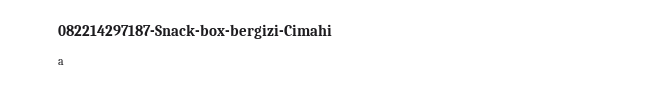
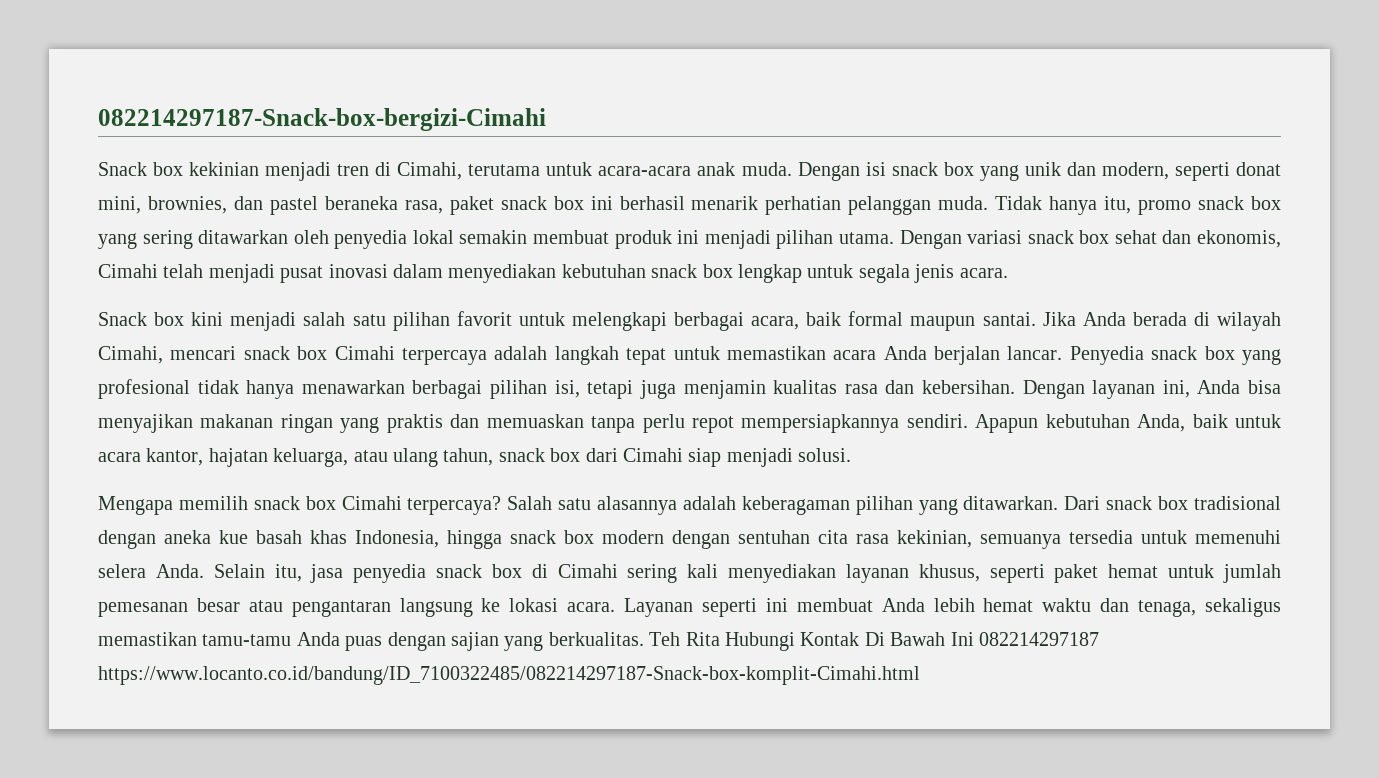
[58,59,64,65] a -> [98,162,1281,181] [98,196,1282,215] [98,230,1281,249] [98,264,1008,283] [98,311,1281,331] [98,346,1282,365] [98,379,1281,399] [98,414,1281,433] [98,448,852,467] [98,496,1281,515] [98,530,1281,549] [98,564,1282,583] [98,598,1282,617] [98,632,1099,651] [98,666,920,685] Snack box kekinian menjadi tren di Cimahi, terutama untuk acara-acara anak muda. Dengan isi snack box yang unik dan modern, seperti donat mini, brownies, dan pastel beraneka rasa, paket snack box ini berhasil menarik perhatian pelanggan muda. Tidak hanya itu, promo snack box yang sering ditawarkan oleh penyedia lokal semakin membuat produk ini menjadi pilihan utama. Dengan variasi snack box sehat dan ekonomis, Cimahi telah menjadi pusat inovasi dalam menyediakan kebutuhan snack box lengkap untuk segala jenis acara. // Snack box kini menjadi salah satu pilihan favorit untuk melengkapi berbagai acara, baik formal maupun santai. Jika Anda berada di wilayah Cimahi, mencari snack box Cimahi terpercaya adalah langkah tepat untuk memastikan acara Anda berjalan lancar. Penyedia snack box yang profesional tidak hanya menawarkan berbagai pilihan isi, tetapi juga menjamin kualitas rasa dan kebersihan. Dengan layanan ini, Anda bisa menyajikan makanan ringan yang praktis dan memuaskan tanpa perlu repot mempersiapkannya sendiri. Apapun kebutuhan Anda, baik untuk acara kantor, hajatan keluarga, atau ulang tahun, snack box dari Cimahi siap menjadi solusi. // Mengapa memilih snack box Cimahi terpercaya? Salah satu alasannya adalah keberagaman pilihan yang ditawarkan. Dari snack box tradisional dengan aneka kue basah khas Indonesia, hingga snack box modern dengan sentuhan cita rasa kekinian, semuanya tersedia untuk memenuhi selera Anda. Selain itu, jasa penyedia snack box di Cimahi sering kali menyediakan layanan khusus, seperti paket hemat untuk jumlah pemesanan besar atau pengantaran langsung ke lokasi acara. Layanan seperti ini membuat Anda lebih hemat waktu dan tenaga, sekaligus memastikan tamu-tamu Anda puas dengan sajian yang berkualitas. Teh Rita Hubungi Kontak Di Bawah Ini 082214297187 https://www.locanto.co.id/bandung/ID_7100322485/082214297187-Snack-box-komplit-Cimahi.html

